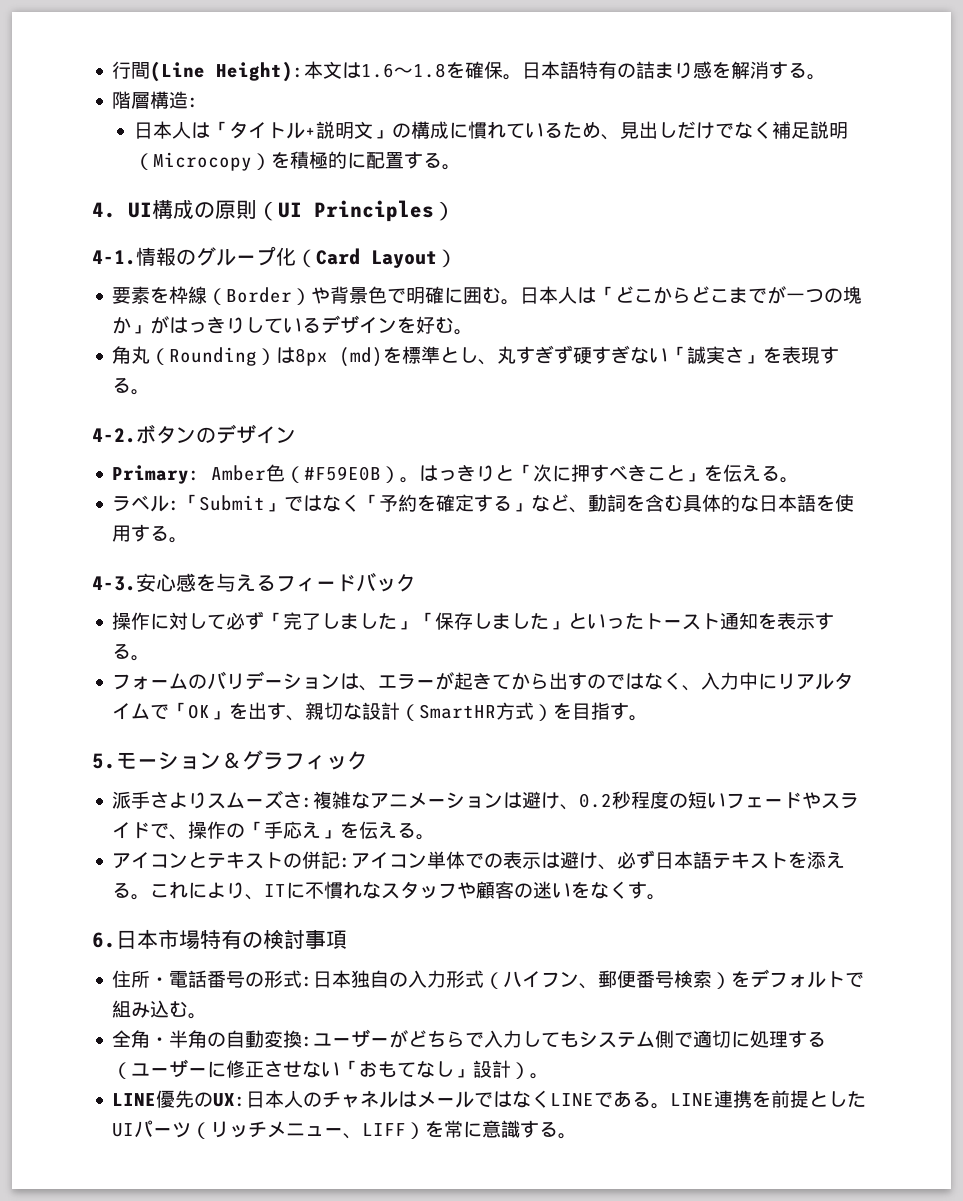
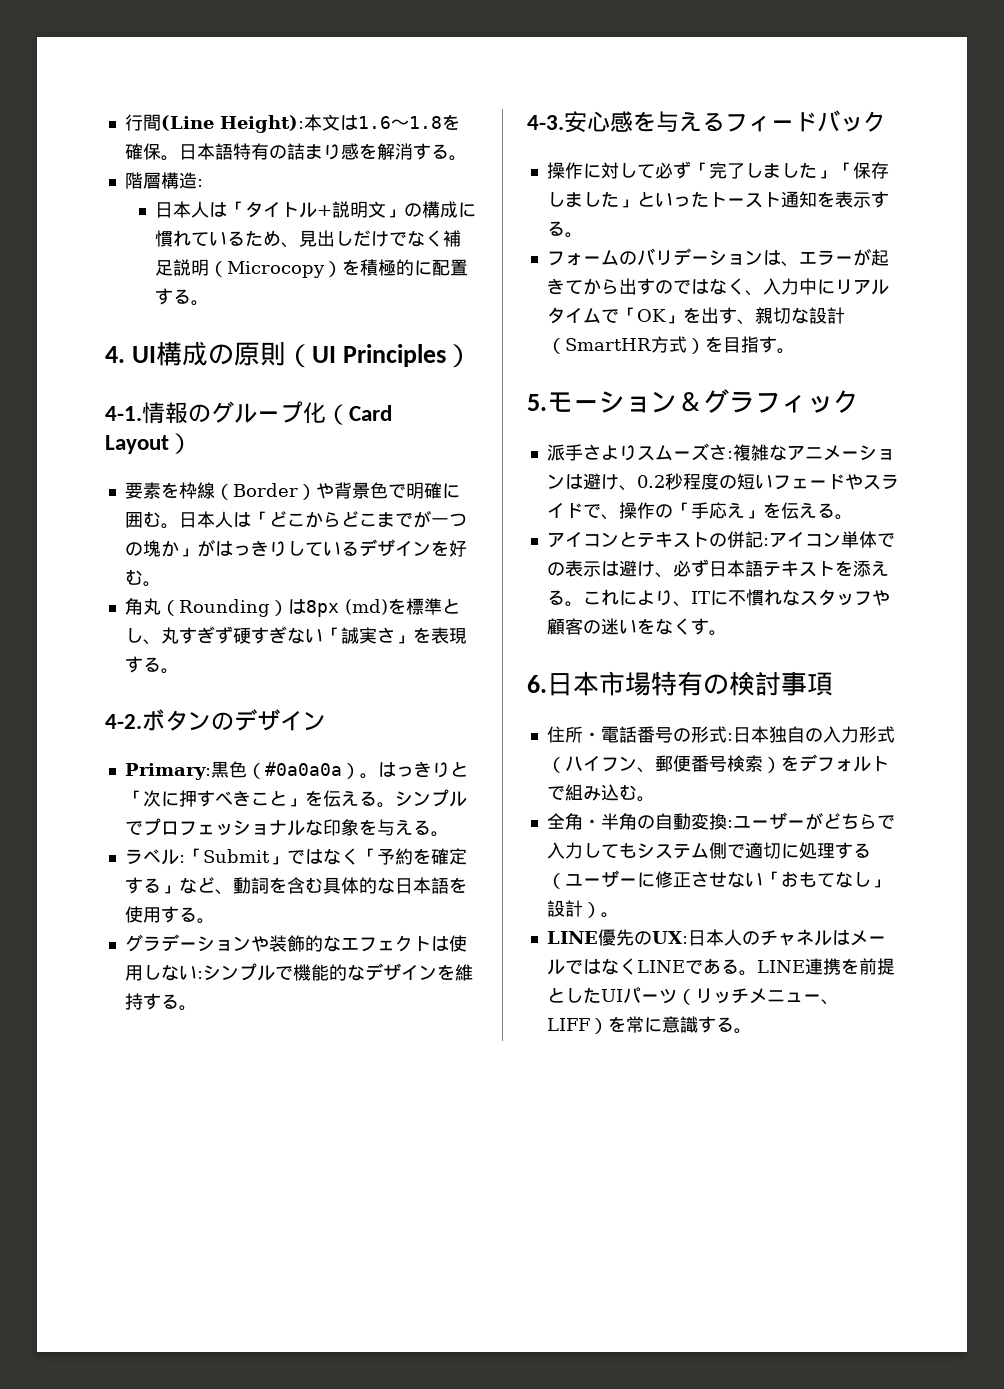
[211,464,382,483] Amber色（#F59E0B -> [210,761,342,779] 黒色（#0a0a0a
(800, 480) none -> [394,789,467,807] [124,818,449,837] シンプルでプロフェッショナルな印象を与える。
(189, 540) none -> [124,934,467,952] [124,963,473,981] [124,993,197,1011] // グラデーションや装飾的なエフェクトは使用しない:シンプルで機能的なデザインを維持する。

